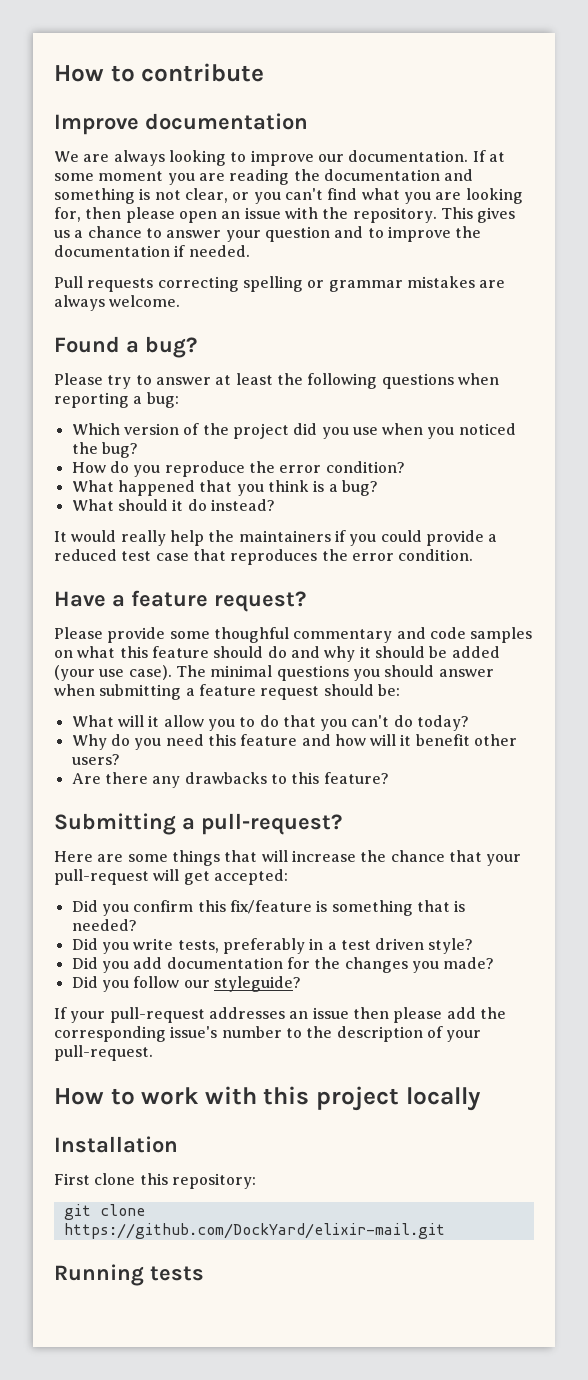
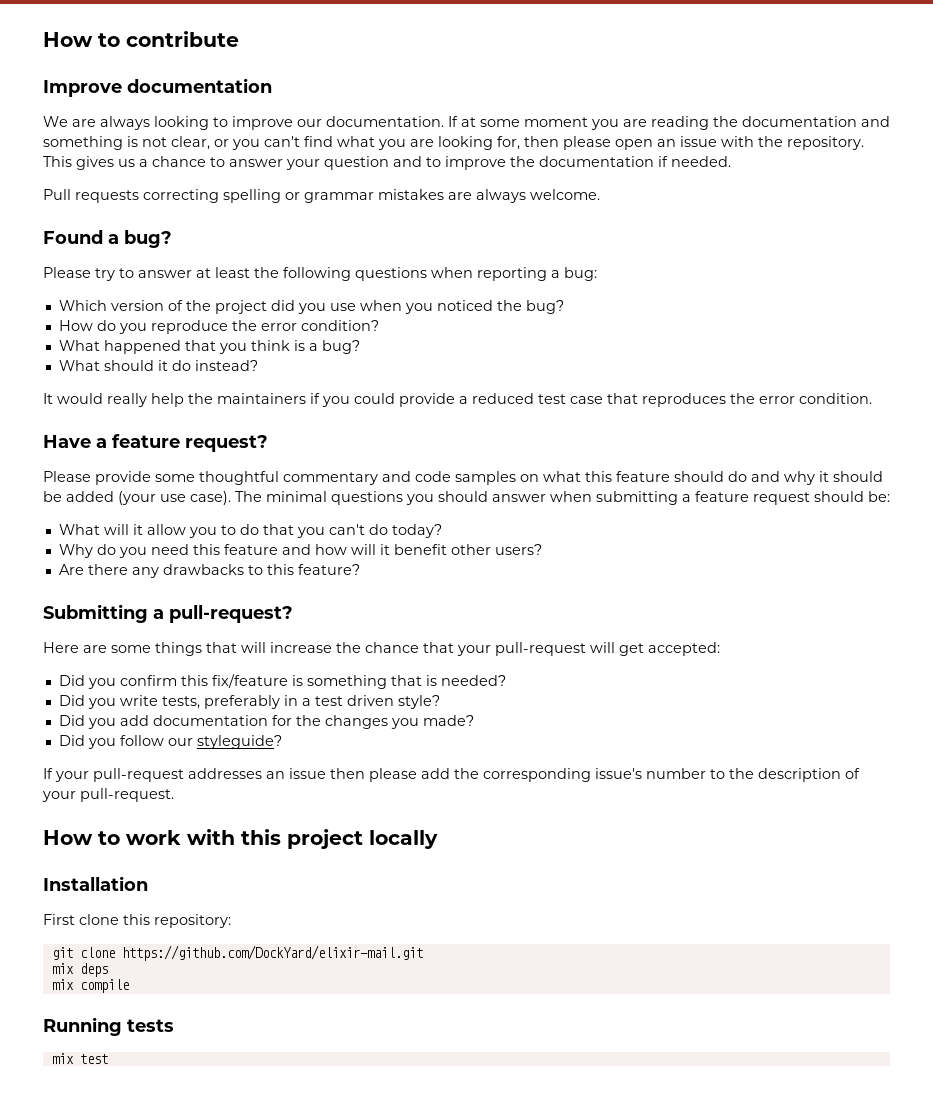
[213,627,289,643] thoughful -> [199,471,279,485] thoughtful
(445, 1231) none -> [51,963,108,977] [51,979,129,993] // mix deps // mix compile
(204, 1273) none -> [51,1053,108,1064] // mix test

